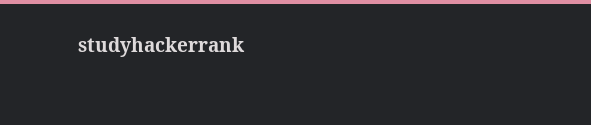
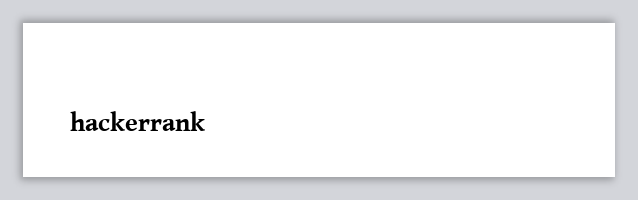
[78,37,245,57] studyhackerrank -> [70,111,205,131] hackerrank

